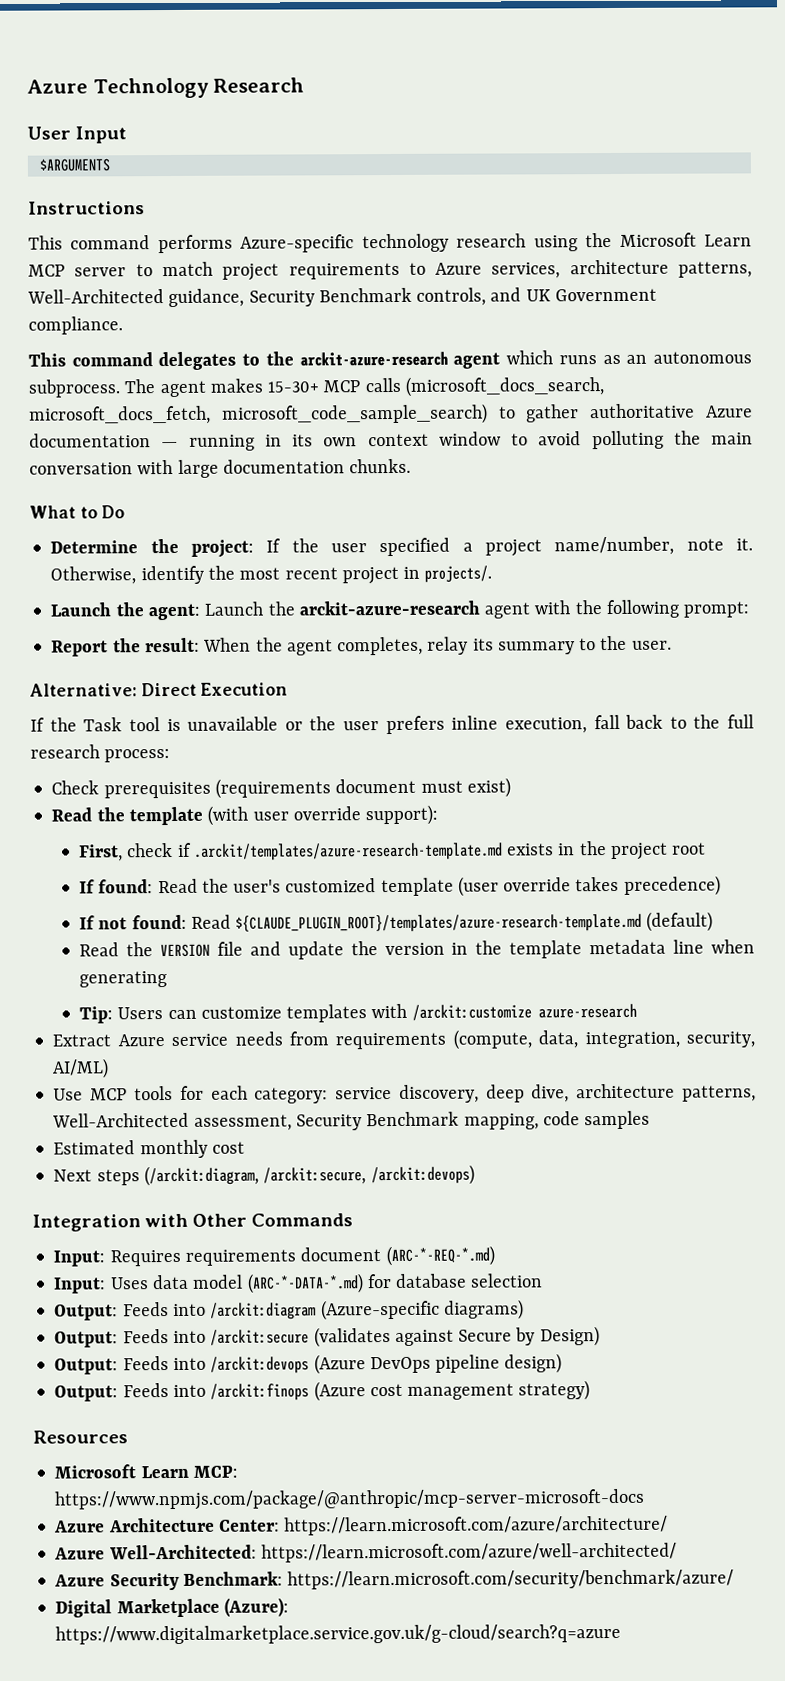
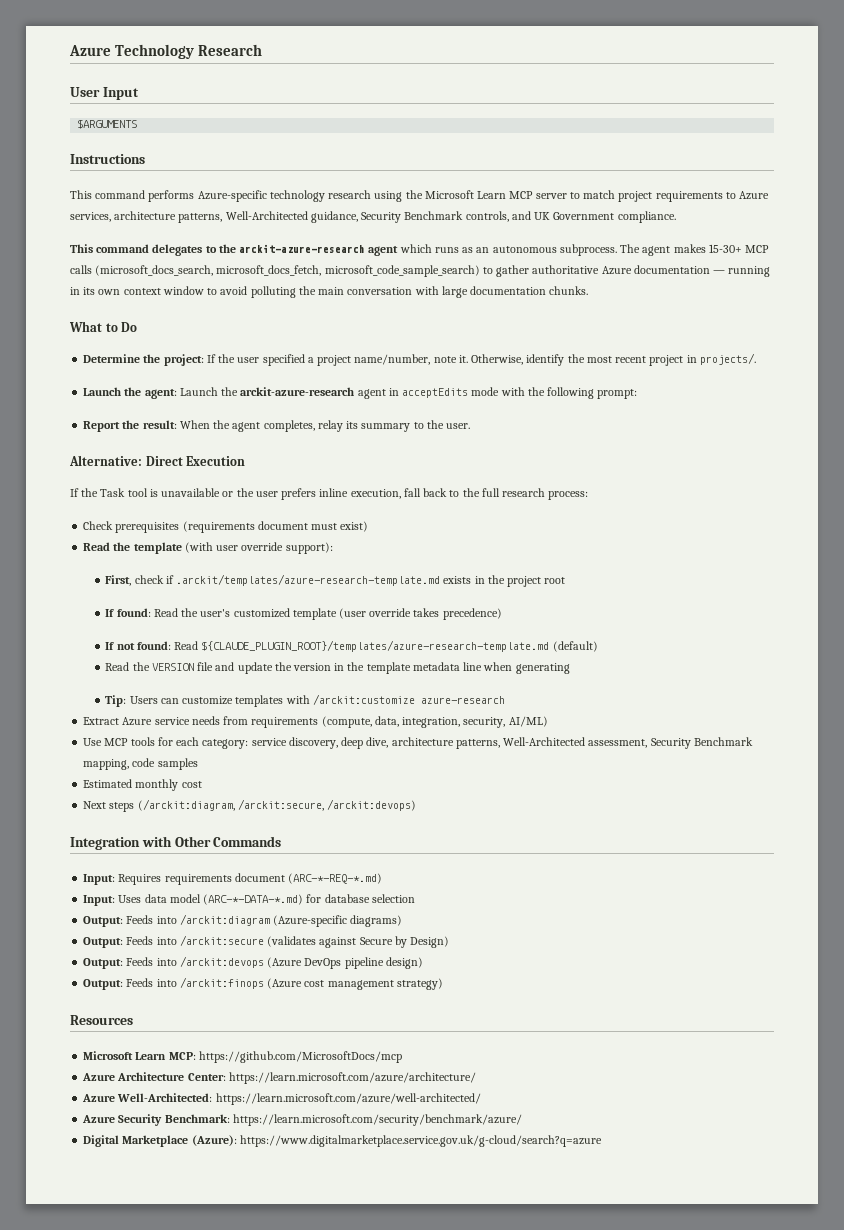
(531, 610) none -> [388,387,500,398] in acceptEdits mode
[54,1488,646,1511] https://www.npmjs.com/package/@anthropic/mcp-server-microsoft-docs -> [198,1051,402,1063] https://github.com/MicrosoftDocs/mcp

